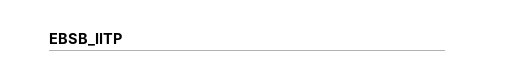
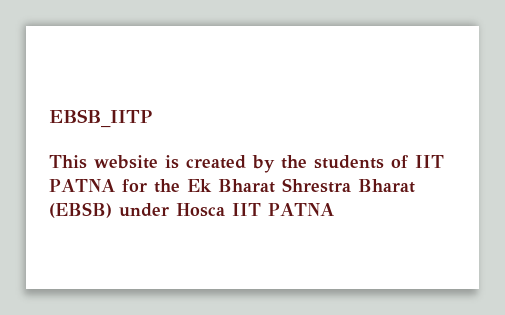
(122, 39) none -> [49,155,444,173] [49,178,415,193] [49,202,334,218] // This website is created by the students of IIT PATNA for the Ek Bharat Shrestra Bharat (EBSB) under Hosca IIT PATNA

